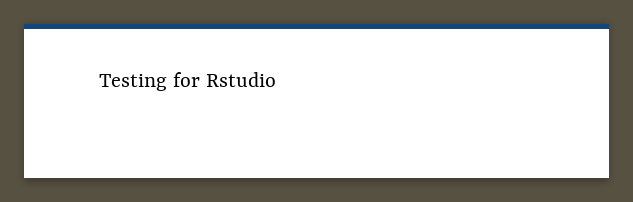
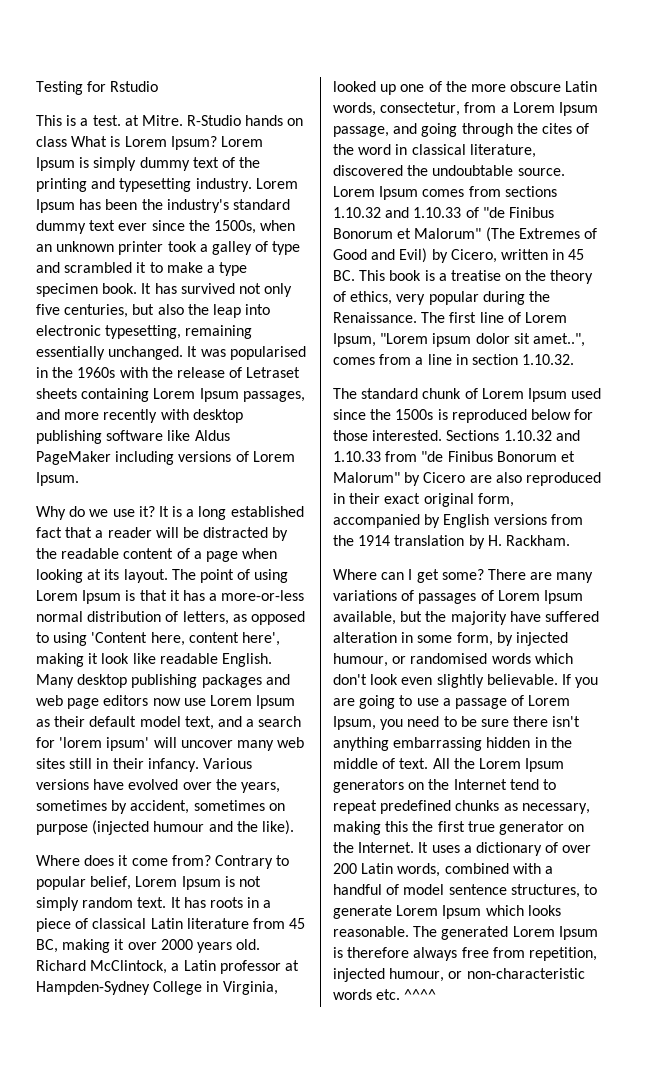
(277, 79) none -> [36,115,304,126] [36,136,263,150] [36,157,261,171] [36,178,298,192] [36,199,290,213] [36,220,296,234] [36,241,301,255] [36,262,248,276] [36,283,293,297] [36,304,271,318] [36,325,253,339] [36,346,306,360] [36,367,301,378] [36,388,305,402] [36,409,243,423] [36,430,230,444] [36,451,295,465] [36,472,79,486] [36,506,304,520] [36,527,289,541] [36,548,278,562] [36,569,289,583] [36,590,305,604] [36,611,305,625] [36,632,280,646] [36,653,272,667] [36,674,290,688] [36,695,296,709] [36,716,302,730] [36,737,305,751] [36,758,252,772] [36,779,280,793] [36,800,285,814] [36,820,294,835] [36,855,290,869] [36,876,261,890] [36,897,272,911] [36,918,306,932] [36,939,261,953] [36,960,299,974] [36,981,278,995] [333,81,598,95] [333,102,598,116] [333,123,590,137] [333,144,536,158] [333,165,565,176] [333,186,557,200] [333,207,554,218] [333,227,597,242] [333,248,585,263] [333,270,594,284] [333,291,550,305] [333,312,567,323] [333,333,585,347] [333,354,575,365] [333,388,602,402] [333,409,594,423] [333,430,580,441] [333,451,575,462] [333,472,601,486] [333,493,514,507] [333,514,583,528] [333,535,570,549] [333,569,594,583] [333,590,583,604] [333,611,599,625] [333,632,568,646] [333,653,573,667] [333,674,599,688] [333,695,571,709] [333,716,581,730] [333,737,572,751] [333,758,565,772] [333,779,556,793] [333,800,590,814] [333,821,585,835] [333,842,592,856] [333,863,553,877] [333,884,597,898] [333,905,561,919] [333,926,598,940] [333,947,597,961] [333,968,585,982] [333,989,437,1000] // This is a test. at Mitre. R-Studio hands on class What is Lorem Ipsum? Lorem Ipsum is simply dummy text of the printing and typesetting industry. Lorem Ipsum has been the industry's standard dummy text ever since the 1500s, when an unknown printer took a galley of type and scrambled it to make a type specimen book. It has survived not only five centuries, but also the leap into electronic typesetting, remaining essentially unchanged. It was popularised in the 1960s with the release of Letraset sheets containing Lorem Ipsum passages, and more recently with desktop publishing software like Aldus PageMaker including versions of Lorem Ipsum. // Why do we use it? It is a long established fact that a reader will be distracted by the readable content of a page when looking at its layout. The point of using Lorem Ipsum is that it has a more-or-less normal distribution of letters, as opposed to using 'Content here, content here', making it look like readable English. Many desktop publishing packages and web page editors now use Lorem Ipsum as their default model text, and a search for 'lorem ipsum' will uncover many web sites still in their infancy. Various versions have evolved over the years, sometimes by accident, sometimes on purpose (injected humour and the like). // Where does it come from? Contrary to popular belief, Lorem Ipsum is not simply random text. It has roots in a piece of classical Latin literature from 45 BC, making it over 2000 years old. Richard McClintock, a Latin professor at Hampden-Sydney College in Virginia, looked up one of the more obscure Latin words, consectetur, from a Lorem Ipsum passage, and going through the cites of the word in classical literature, discovered the undoubtable source. Lorem Ipsum comes from sections 1.10.32 and 1.10.33 of "de Finibus Bonorum et Malorum" (The Extremes of Good and Evil) by Cicero, written in 45 BC. This book is a treatise on the theory of ethics, very popular during the Renaissance. The first line of Lorem Ipsum, "Lorem ipsum dolor sit amet..", comes from a line in section 1.10.32. // The standard chunk of Lorem Ipsum used since the 1500s is reproduced below for those interested. Sections 1.10.32 and 1.10.33 from "de Finibus Bonorum et Malorum" by Cicero are also reproduced in their exact original form, accompanied by English versions from the 1914 translation by H. Rackham. // Where can I get some? There are many variations of passages of Lorem Ipsum available, but the majority have suffered alteration in some form, by injected humour, or randomised words which don't look even slightly believable. If you are going to use a passage of Lorem Ipsum, you need to be sure there isn't anything embarrassing hidden in the middle of text. All the Lorem Ipsum generators on the Internet tend to repeat predefined chunks as necessary, making this the first true generator on the Internet. It uses a dictionary of over 200 Latin words, combined with a handful of model sentence structures, to generate Lorem Ipsum which looks reasonable. The generated Lorem Ipsum is therefore always free from repetition, injected humour, or non-characteristic words etc. ^^^^

